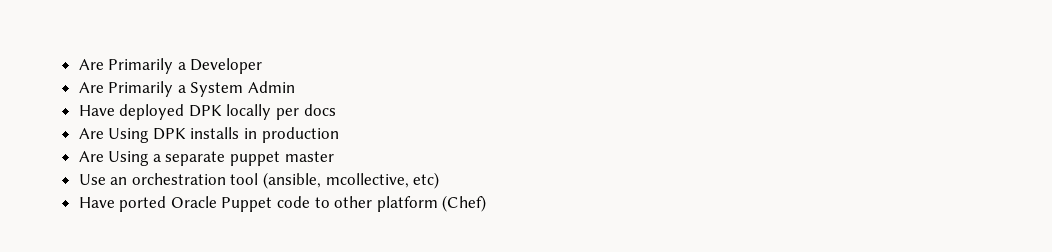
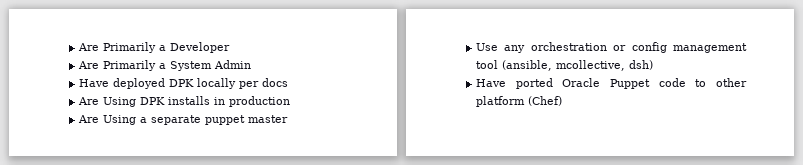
[110,173,226,185] an orchestration -> [504,42,747,53] any orchestration or config management
[413,172,440,189] etc) -> [629,60,654,70] dsh)

